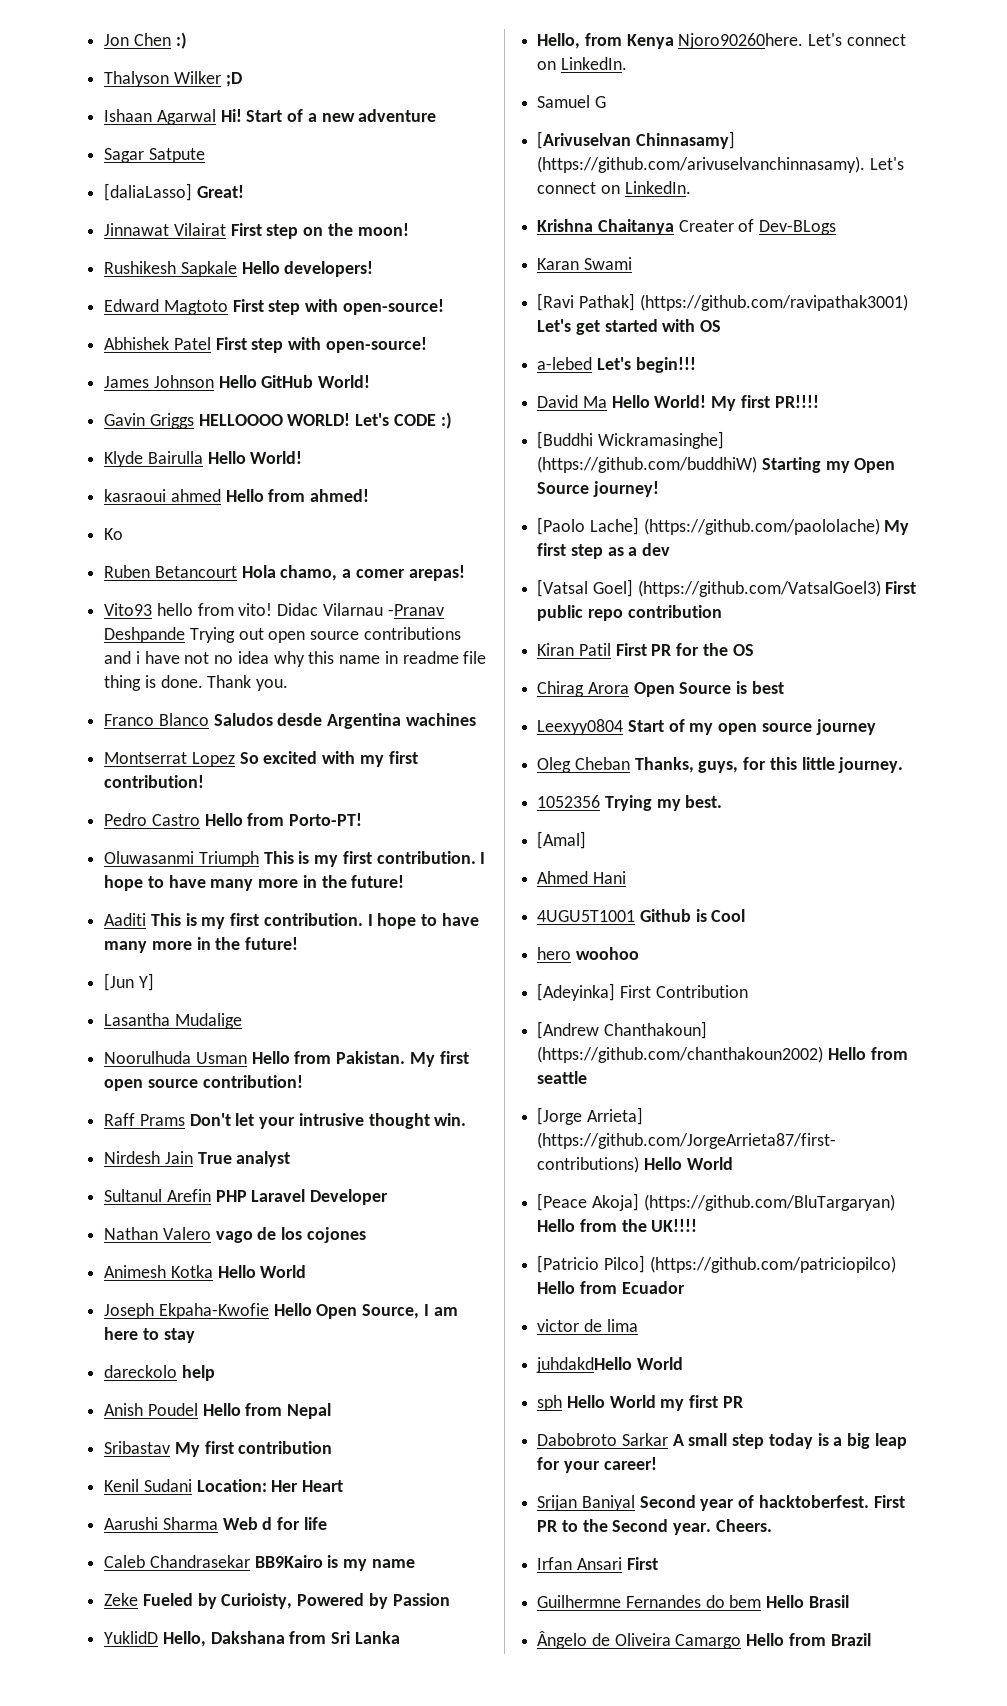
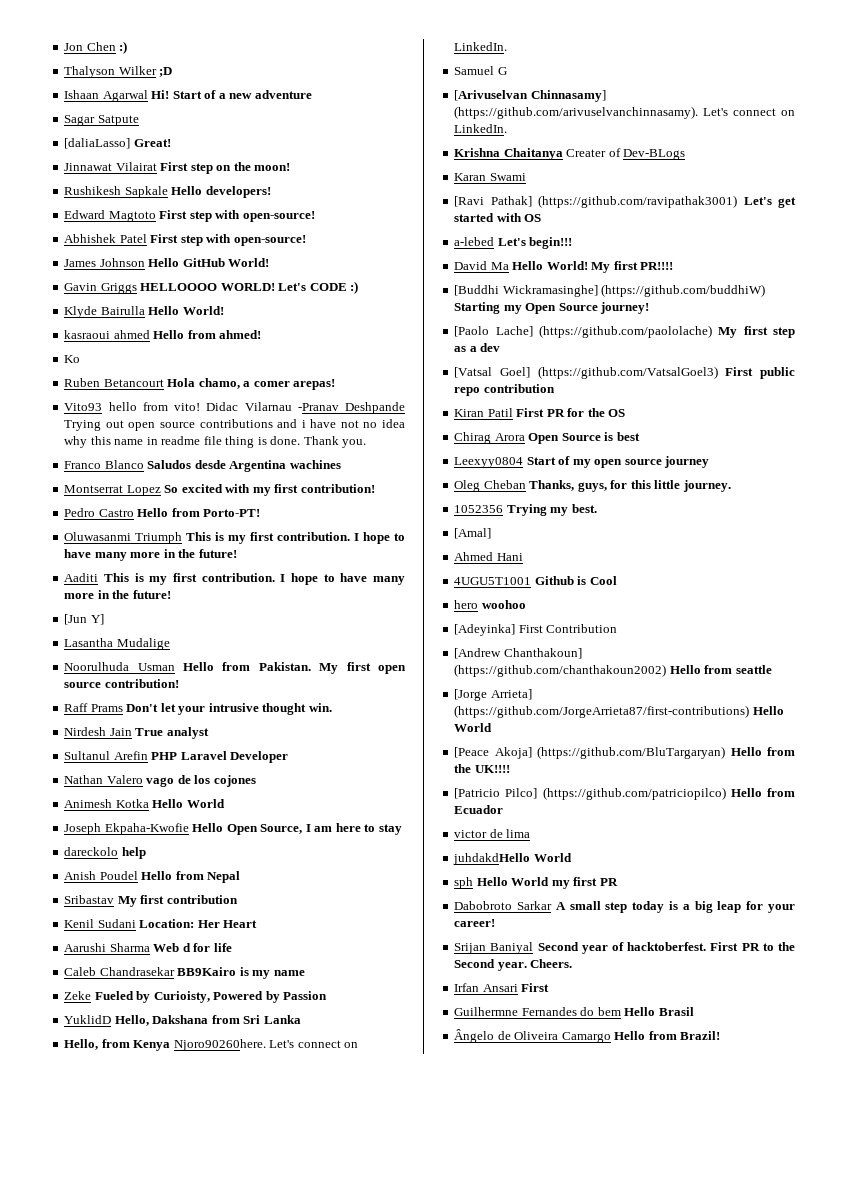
[830,1633,871,1646] Brazil -> [680,1031,721,1040] Brazil!

